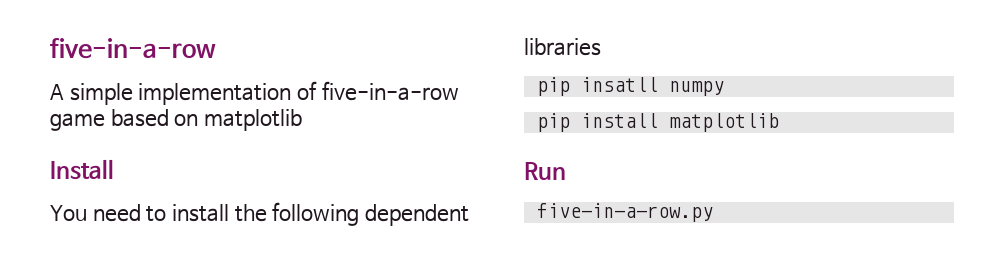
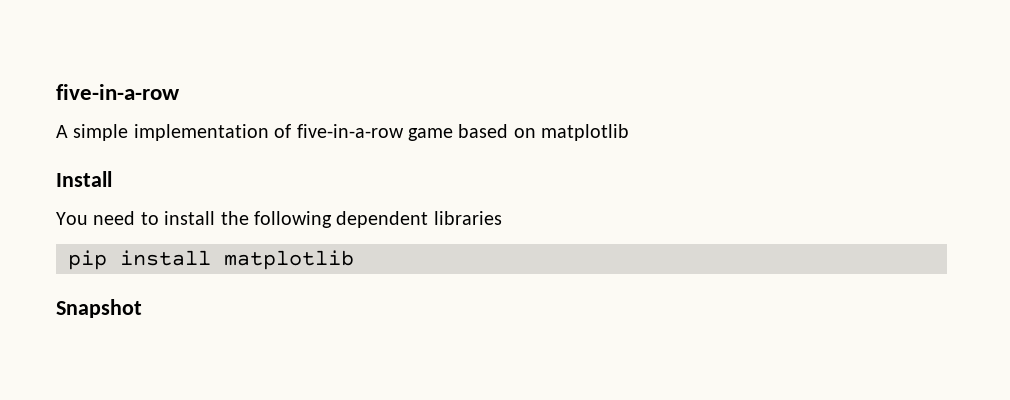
[536,77,724,96] // pip insatll numpy -> (502, 218) none
[524,162,566,180] [536,203,713,222] Run // five-in-a-row.py -> [56,299,142,318] Snapshot

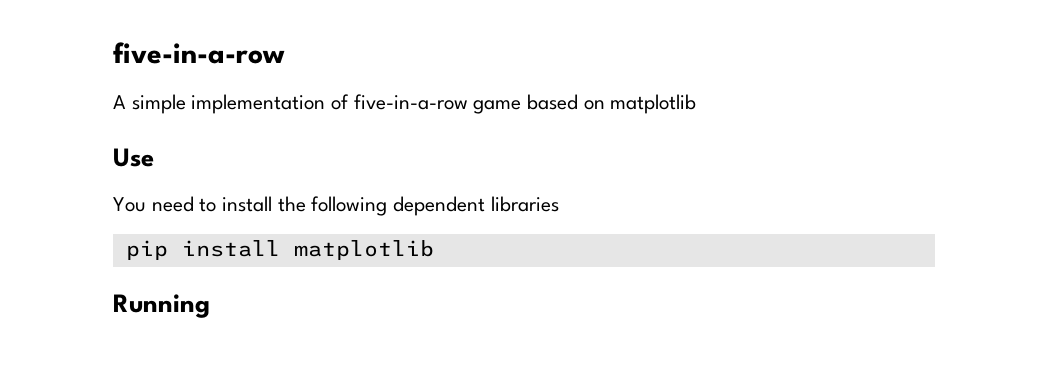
[56,171,112,187] Install -> [113,148,154,167] Use
[56,299,142,318] Snapshot -> [113,294,210,318] Running

